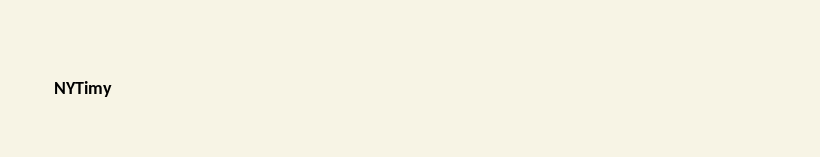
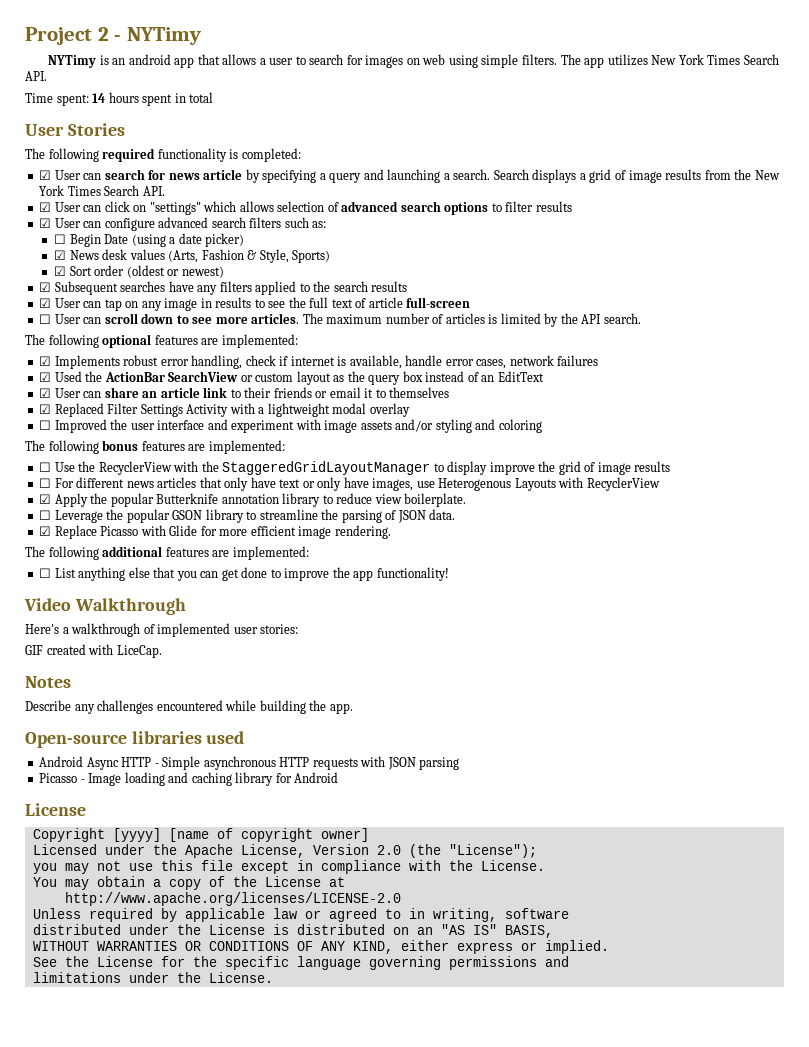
[54,81,112,97] NYTimy -> [25,27,201,45] [48,54,779,68] [25,71,47,81] [25,92,214,106] [25,123,125,136] [25,148,301,162] [39,169,780,183] [39,185,165,196] [39,201,572,215] [39,217,327,231] [54,233,245,247] [54,249,331,263] [54,265,224,278] [39,281,408,295] [39,297,471,311] [39,313,641,327] [25,334,298,348] [39,355,599,369] [39,371,544,385] [39,387,450,398] [39,403,410,417] [39,419,542,433] [25,440,285,454] [39,461,671,475] [39,477,660,491] [39,493,467,507] [39,509,456,523] [39,525,391,539] [25,546,309,560] [39,567,449,581] [24,598,186,615] [25,623,299,637] [25,644,162,658] [25,676,71,688] [25,700,353,714] [25,731,245,748] [39,756,460,770] [39,772,339,786] [25,803,86,816] [32,828,369,842] [32,844,537,858] [32,860,545,874] [32,876,345,890] [64,892,401,906] [32,908,569,922] [32,924,553,938] [32,940,609,954] [32,956,569,970] [32,972,273,983] Project 2 - NYTimy // NYTimy is an android app that allows a user to search for images on web using simple filters. The app utilizes New York Times Search API. // Time spent: 14 hours spent in total // User Stories // The following required functionality is completed: // ☑ User can search for news article by specifying a query and launching a search. Search displays a grid of image results from the New York Times Search API. // ☑ User can click on "settings" which allows selection of advanced search options to filter results // ☑ User can configure advanced search filters such as: // ☐ Begin Date (using a date picker) // ☑ News desk values (Arts, Fashion & Style, Sports) // ☑ Sort order (oldest or newest) // ☑ Subsequent searches have any filters applied to the search results // ☑ User can tap on any image in results to see the full text of article full-screen // ☐ User can scroll down to see more articles. The maximum number of articles is limited by the API search. // The following optional features are implemented: // ☑ Implements robust error handling, check if internet is available, handle error cases, network failures // ☑ Used the ActionBar SearchView or custom layout as the query box instead of an EditText // ☑ User can share an article link to their friends or email it to themselves // ☑ Replaced Filter Settings Activity with a lightweight modal overlay // ☐ Improved the user interface and experiment with image assets and/or styling and coloring // The following bonus features are implemented: // ☐ Use the RecyclerView with the StaggeredGridLayoutManager to display improve the grid of image results // ☐ For different news articles that only have text or only have images, use Heterogenous Layouts with RecyclerView // ☑ Apply the popular Butterknife annotation library to reduce view boilerplate. // ☐ Leverage the popular GSON library to streamline the parsing of JSON data. // ☑ Replace Picasso with Glide for more efficient image rendering. // The following additional features are implemented: // ☐ List anything else that you can get done to improve the app functionality! // Video Walkthrough // Here's a walkthrough of implemented user stories: // GIF created with LiceCap. // Notes // Describe any challenges encountered while building the app. // Open-source libraries used // Android Async HTTP - Simple asynchronous HTTP requests with JSON parsing // Picasso - Image loading and caching library for Android // License // Copyright [yyyy] [name of copyright owner] // Licensed under the Apache License, Version 2.0 (the "License"); // you may not use this file except in compliance with the License. // You may obtain a copy of the License at // http://www.apache.org/licenses/LICENSE-2.0 // Unless required by applicable law or agreed to in writing, software // distributed under the License is distributed on an "AS IS" BASIS, // WITHOUT WARRANTIES OR CONDITIONS OF ANY KIND, either express or implied. // See the License for the specific language governing permissions and // limitations under the License.

